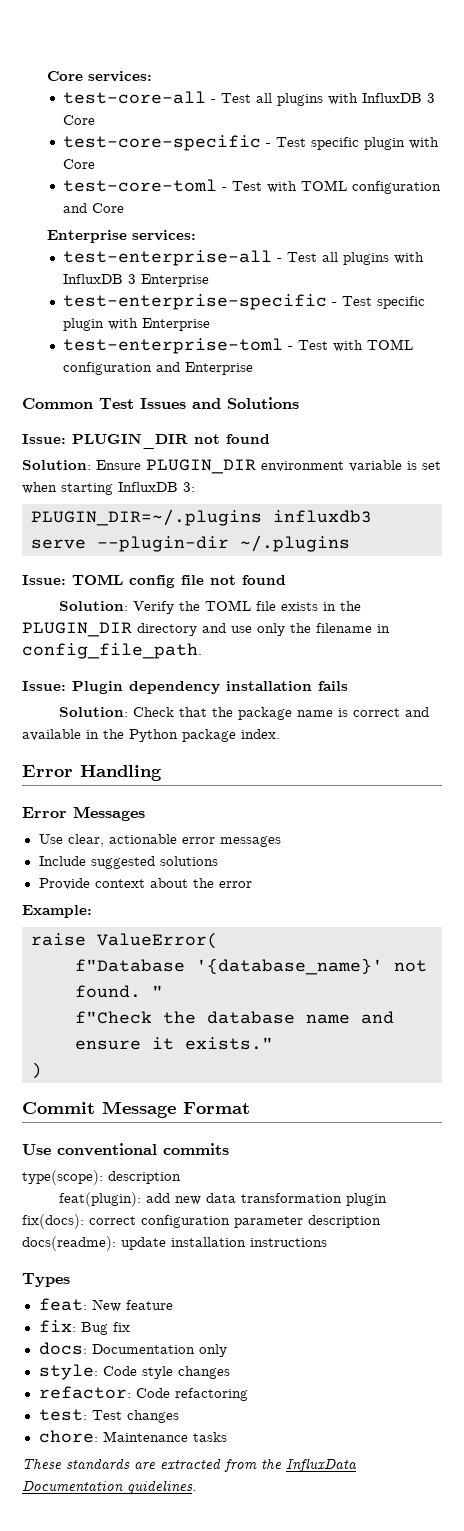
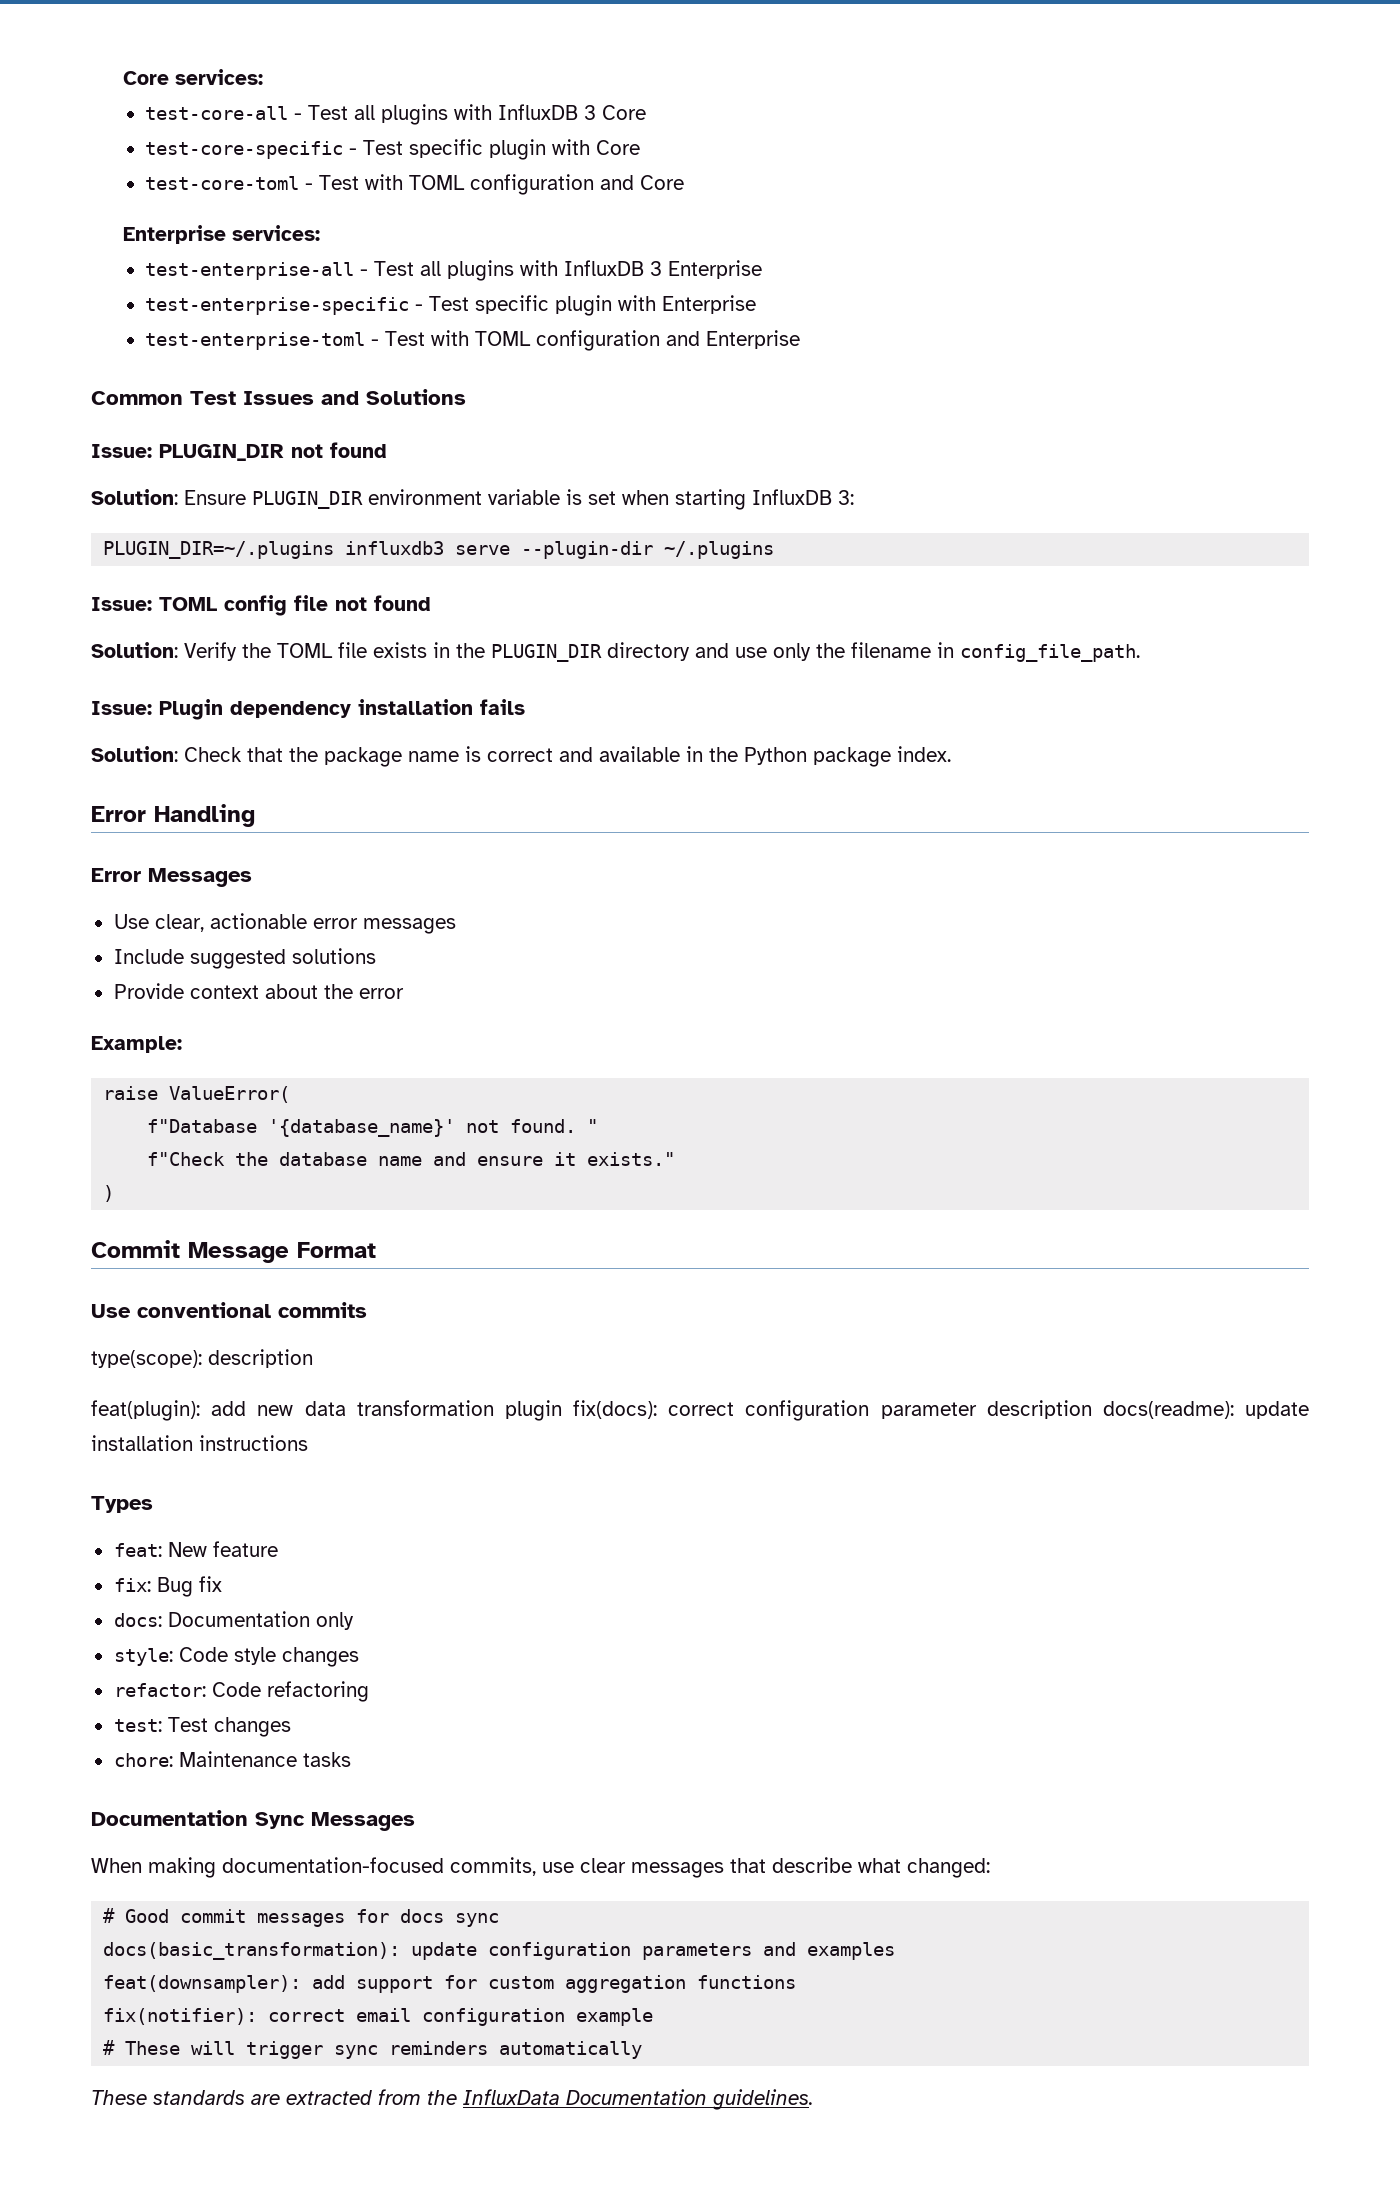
(227, 1437) none -> [91,1810,415,1831] [91,1857,990,1878] [103,1908,500,1927] [103,1942,896,1960] [103,1975,797,1993] [103,2008,654,2026] [103,2040,643,2059] // Documentation Sync Messages // When making documentation-focused commits, use clear messages that describe what changed: // # Good commit messages for docs sync // docs(basic_transformation): update configuration parameters and examples // feat(downsampler): add support for custom aggregation functions // fix(notifier): correct email configuration example // # These will trigger sync reminders automatically

